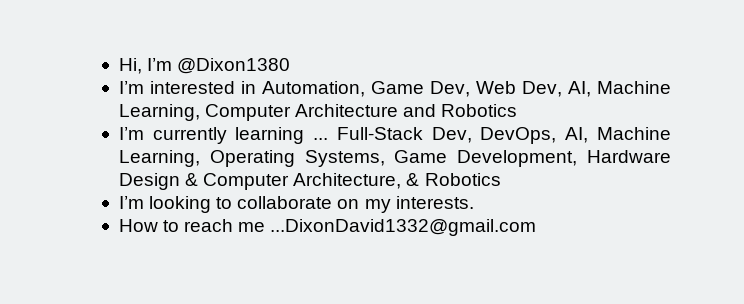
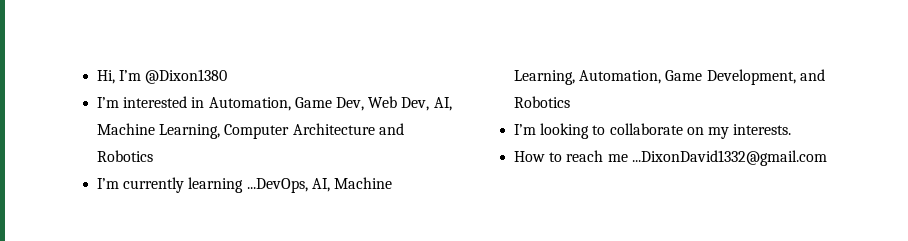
[313,127,671,144] [118,150,671,167] [118,173,420,190] ... Full-Stack Dev, DevOps, AI, Machine Learning, Operating Systems, Game Development, Hardware Design & Computer Architecture, & -> [246,177,392,193] [514,69,825,85] ...DevOps, AI, Machine Learning, Automation, Game Development, and

